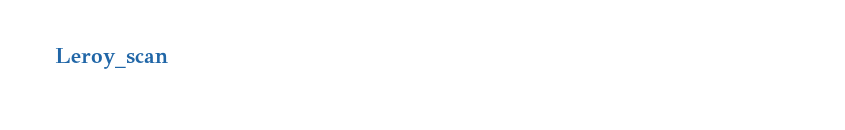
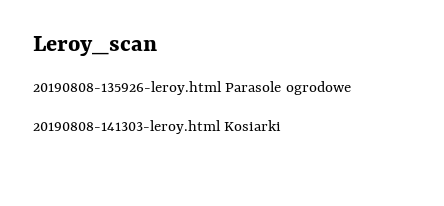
(168, 58) none -> [33,81,351,95] [33,120,282,134] // 20190808-135926-leroy.html Parasole ogrodowe // 20190808-141303-leroy.html Kosiarki

